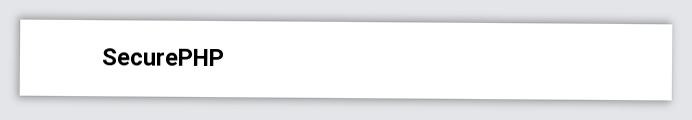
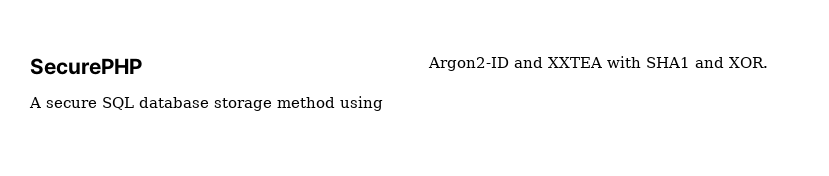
(225, 57) none -> [29,96,383,111] [428,56,768,71] // A secure SQL database storage method using Argon2-ID and XXTEA with SHA1 and XOR.

